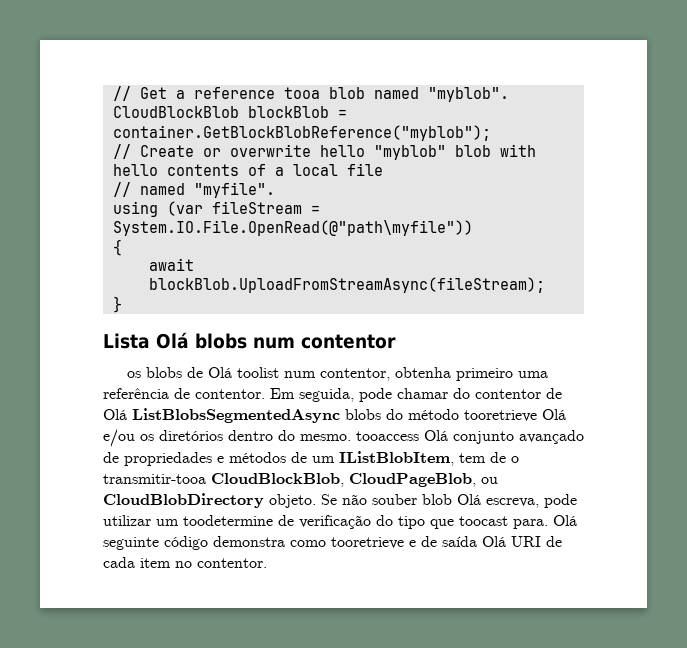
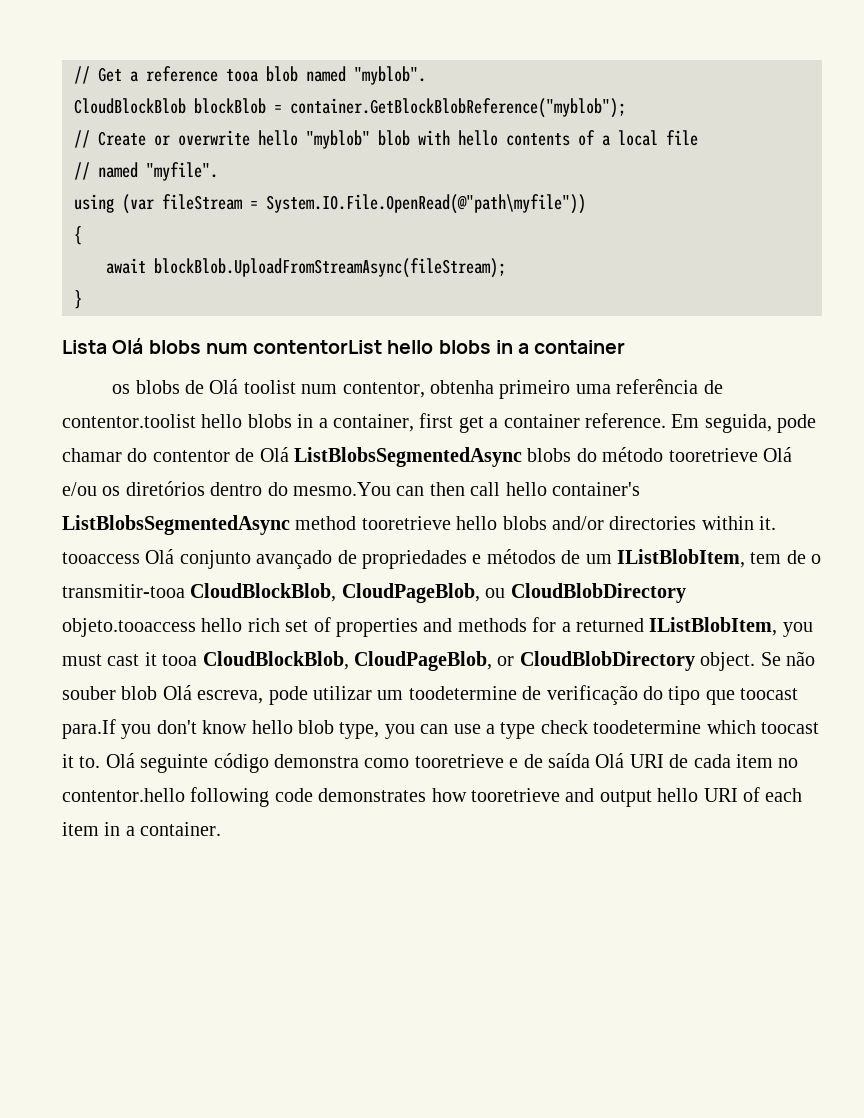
[301,334,396,349] contentor -> [253,340,626,354] contentorList hello blobs in a container
[195,389,265,399] contentor. -> [62,413,666,433] contentor.toolist hello blobs in a container, first get a container reference.
[300,434,351,441] mesmo. -> [293,482,640,496] [62,515,777,535] mesmo.You can then call hello container's ListBlobsSegmentedAsync method tooretrieve hello blobs and/or directories within it.
[269,494,316,508] objeto. -> [62,617,813,637] [62,651,756,671] objeto.tooaccess hello rich set of properties and methods for a returned IListBlobItem, you must cast it tooa CloudBlockBlob, CloudPageBlob, or CloudBlobDirectory object.
[513,519,548,529] para. -> [62,719,819,739] [62,754,101,768] para.If you don't know hello blob type, you can use a type check toodetermine which toocast it to.
[197,558,267,568] contentor. -> [62,787,803,807] [62,822,222,836] contentor.hello following code demonstrates how tooretrieve and output hello URI of each item in a container.

